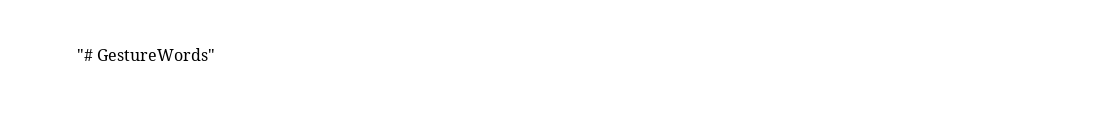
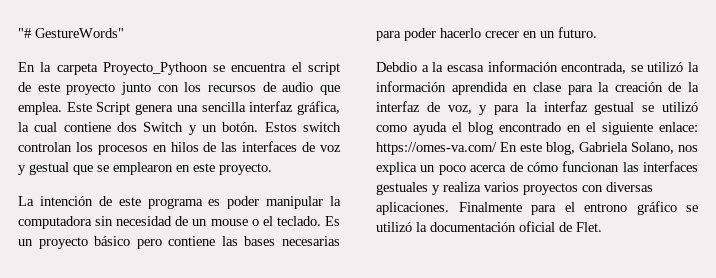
(216, 54) none -> [18,62,340,75] [18,82,340,95] [18,101,341,115] [18,122,341,135] [18,141,341,155] [18,162,272,175] [18,196,341,209] [18,216,340,229] [18,236,340,249] [376,27,597,41] [376,61,699,74] [376,81,699,95] [376,101,698,115] [376,122,698,135] [376,142,698,155] [376,161,698,175] [376,182,653,195] [376,201,698,215] [376,221,602,232] // En la carpeta Proyecto_Pythoon se encuentra el script de este proyecto junto con los recursos de audio que emplea. Este Script genera una sencilla interfaz gráfica, la cual contiene dos Switch y un botón. Estos switch controlan los procesos en hilos de las interfaces de voz y gestual que se emplearon en este proyecto. // La intención de este programa es poder manipular la computadora sin necesidad de un mouse o el teclado. Es un proyecto básico pero contiene las bases necesarias para poder hacerlo crecer en un futuro. // Debdio a la escasa información encontrada, se utilizó la información aprendida en clase para la creación de la interfaz de voz, y para la interfaz gestual se utilizó como ayuda el blog encontrado en el siguiente enlace: https://omes-va.com/ En este blog, Gabriela Solano, nos explica un poco acerca de cómo funcionan las interfaces gestuales y realiza varios proyectos con diversas aplicaciones. Finalmente para el entrono gráfico se utilizó la documentación oficial de Flet.

